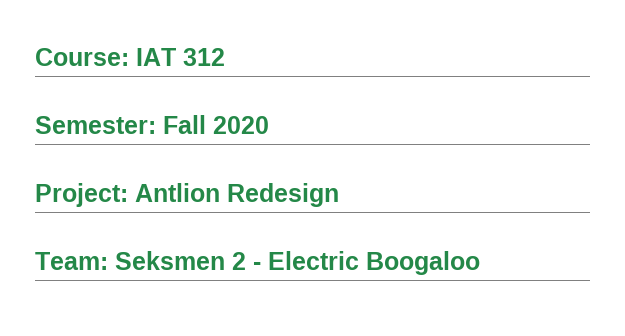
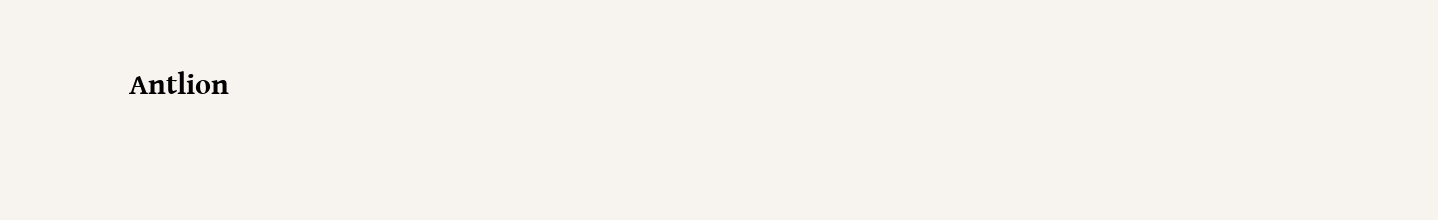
[35,48,225,66] [35,115,269,134] [35,183,339,207] [35,251,480,275] Course: IAT 312 // Semester: Fall 2020 // Project: Antlion Redesign // Team: Seksmen 2 - Electric Boogaloo -> [129,71,229,94] Antlion

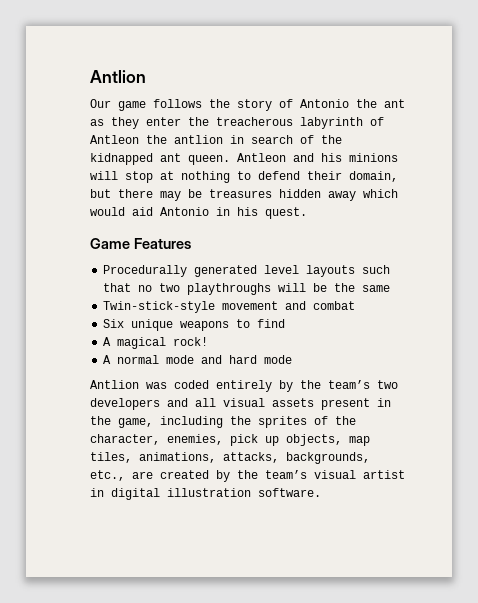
[129,71,229,94] Antlion -> [90,70,146,83] [90,99,405,111] [90,117,384,129] [90,135,342,144] [90,153,398,165] [90,171,398,183] [90,189,398,201] [90,207,307,219] [90,238,191,249] [103,265,391,277] [103,283,391,295] [103,301,356,313] [103,319,286,331] [103,337,209,349] [103,355,293,364] [90,380,398,392] [90,398,391,410] [90,416,356,428] [90,434,370,446] [90,452,370,464] [90,470,405,482] [90,488,321,500] Antlion // Our game follows the story of Antonio the ant as they enter the treacherous labyrinth of Antleon the antlion in search of the kidnapped ant queen. Antleon and his minions will stop at nothing to defend their domain, but there may be treasures hidden away which would aid Antonio in his quest. // Game Features // Procedurally generated level layouts such that no two playthroughs will be the same // Twin-stick-style movement and combat // Six unique weapons to find // A magical rock! // A normal mode and hard mode // Antlion was coded entirely by the team’s two developers and all visual assets present in the game, including the sprites of the character, enemies, pick up objects, map tiles, animations, attacks, backgrounds, etc., are created by the team’s visual artist in digital illustration software.

